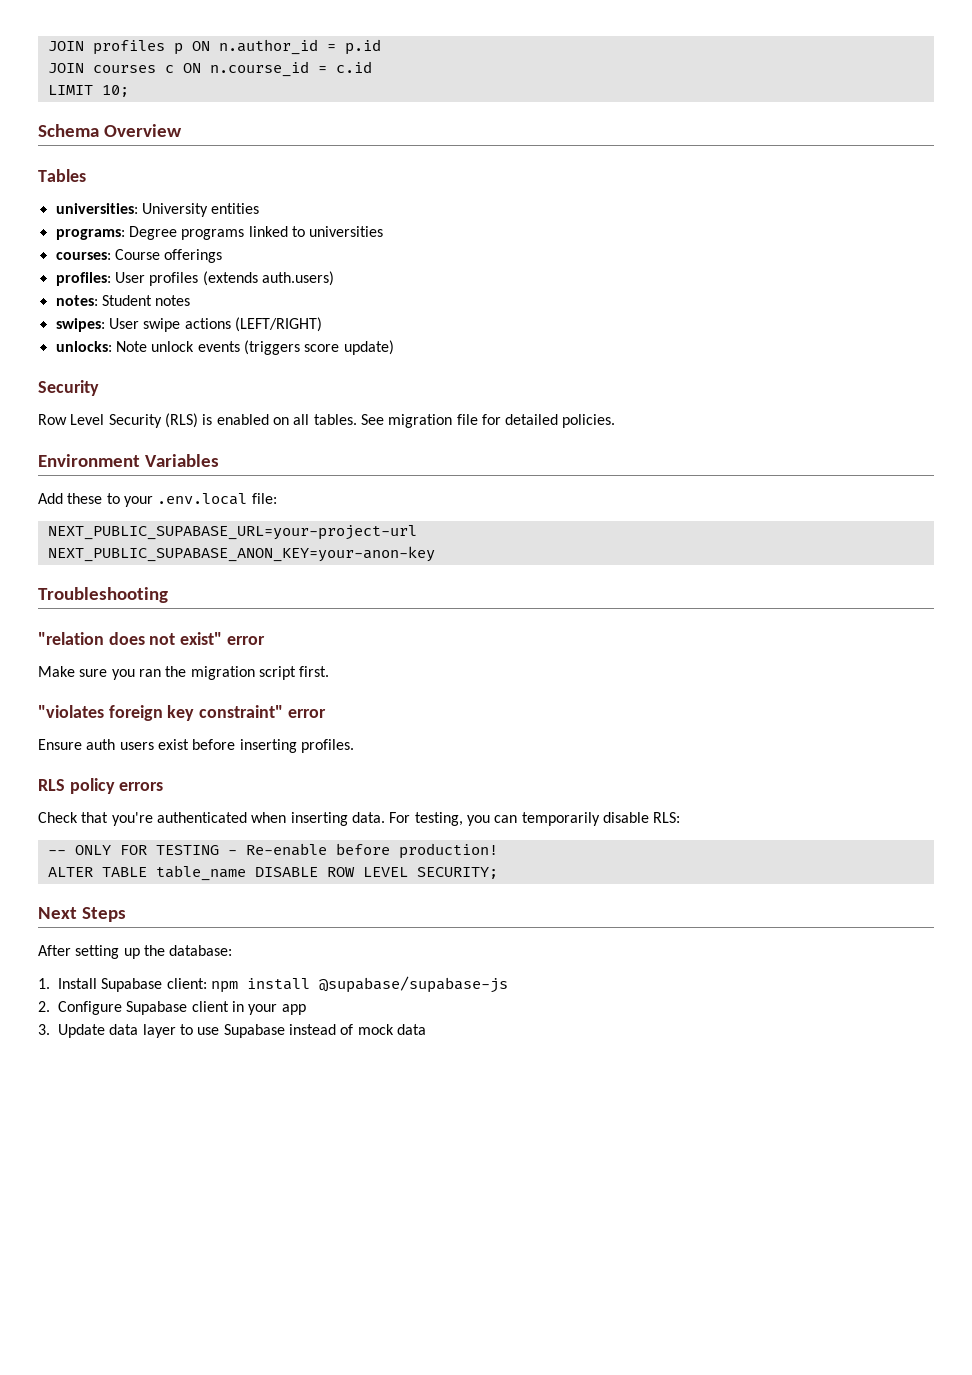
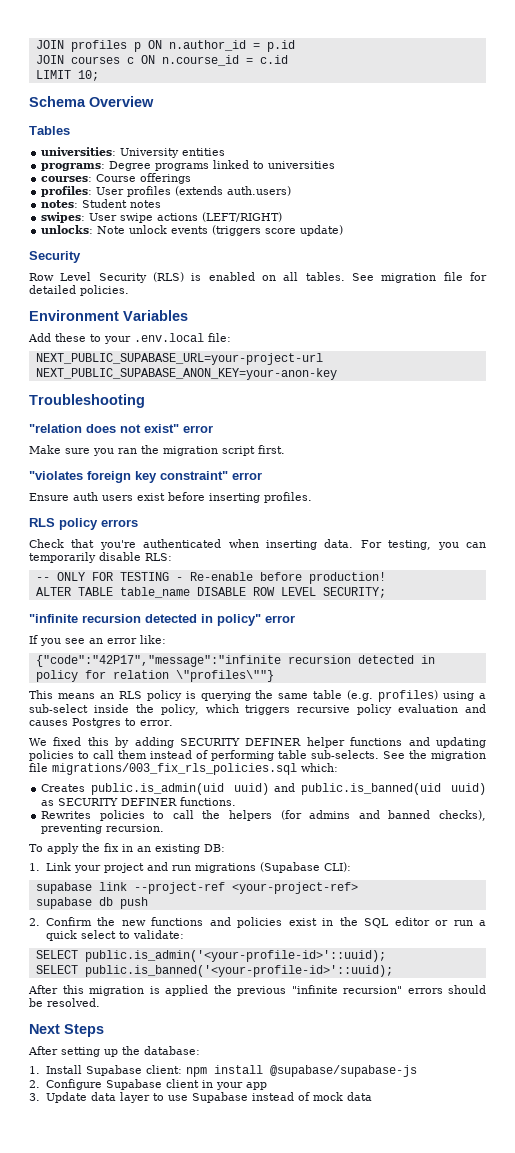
(498, 873) none -> [29,614,295,626] [29,635,166,646] [35,655,435,667] [35,670,274,682] [29,690,486,702] [29,704,486,715] [29,718,173,728] [29,737,486,748] [29,750,486,761] [29,763,338,775] [41,783,486,795] [41,797,237,806] [41,810,486,821] [41,824,165,834] [29,843,225,854] [29,862,351,873] [35,882,358,894] [35,897,148,909] [29,917,486,928] [45,930,184,941] [35,950,386,962] [35,965,393,977] [28,985,486,996] [29,998,100,1007] // "infinite recursion detected in policy" error // If you see an error like: // {"code":"42P17","message":"infinite recursion detected in policy for relation \"profiles\""} // This means an RLS policy is querying the same table (e.g. profiles) using a sub-select inside the policy, which triggers recursive policy evaluation and causes Postgres to error. // We fixed this by adding SECURITY DEFINER helper functions and updating policies to call them instead of performing table sub-selects. See the migration file migrations/003_fix_rls_policies.sql which: // Creates public.is_admin(uid uuid) and public.is_banned(uid uuid) as SECURITY DEFINER functions. // Rewrites policies to call the helpers (for admins and banned checks), preventing recursion. // To apply the fix in an existing DB: // 1. Link your project and run migrations (Supabase CLI): // supabase link --project-ref <your-project-ref> // supabase db push // 2. Confirm the new functions and policies exist in the SQL editor or run a quick select to validate: // SELECT public.is_admin('<your-profile-id>'::uuid); // SELECT public.is_banned('<your-profile-id>'::uuid); // After this migration is applied the previous "infinite recursion" errors should be resolved.

